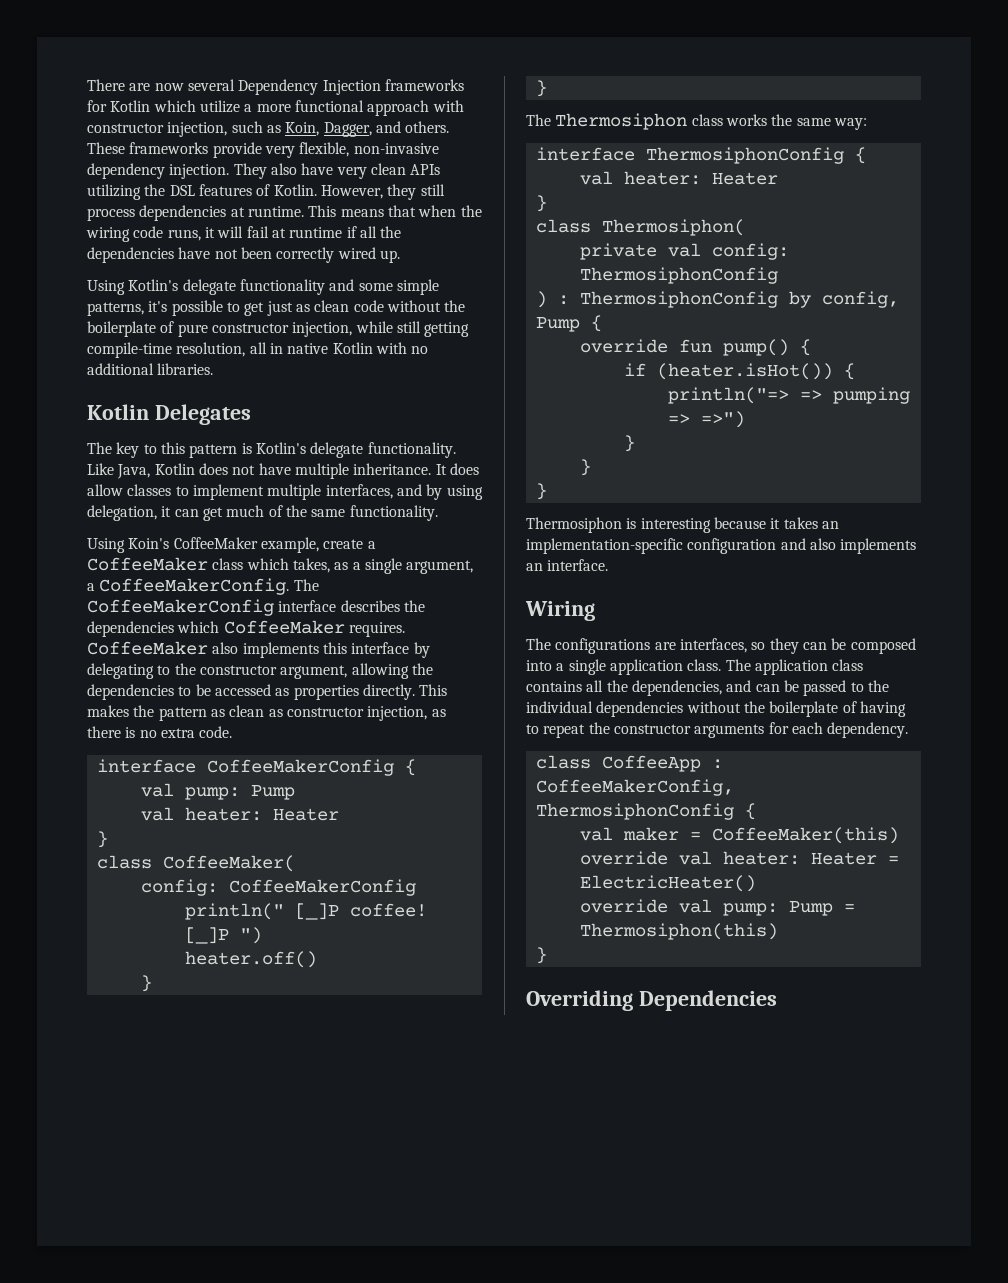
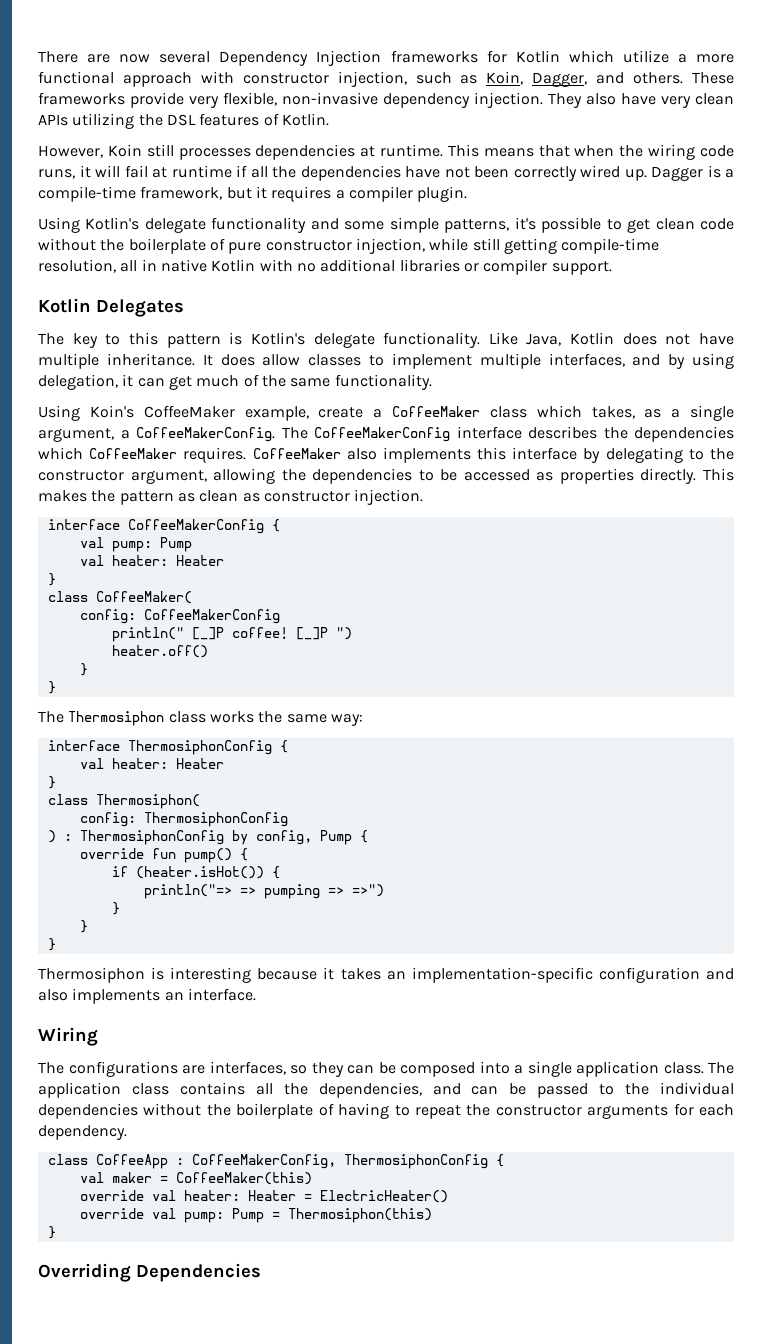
[320,184,445,200] [87,208,135,221] However, they still process -> [38,144,251,160] // However, Koin still processes
(400, 256) none -> [651,165,734,181] [38,186,468,202] Dagger is a compile-time framework, but it requires a compiler plugin.
[266,301,310,316] just as -> (651, 226) none
[157,363,214,375] libraries. -> [399,259,612,275] libraries or compiler support.
[367,706,446,721] [87,726,233,738] injection, as there is no extra code. -> [354,489,424,505] injection.
[579,243,701,260] private val -> (200, 801) none

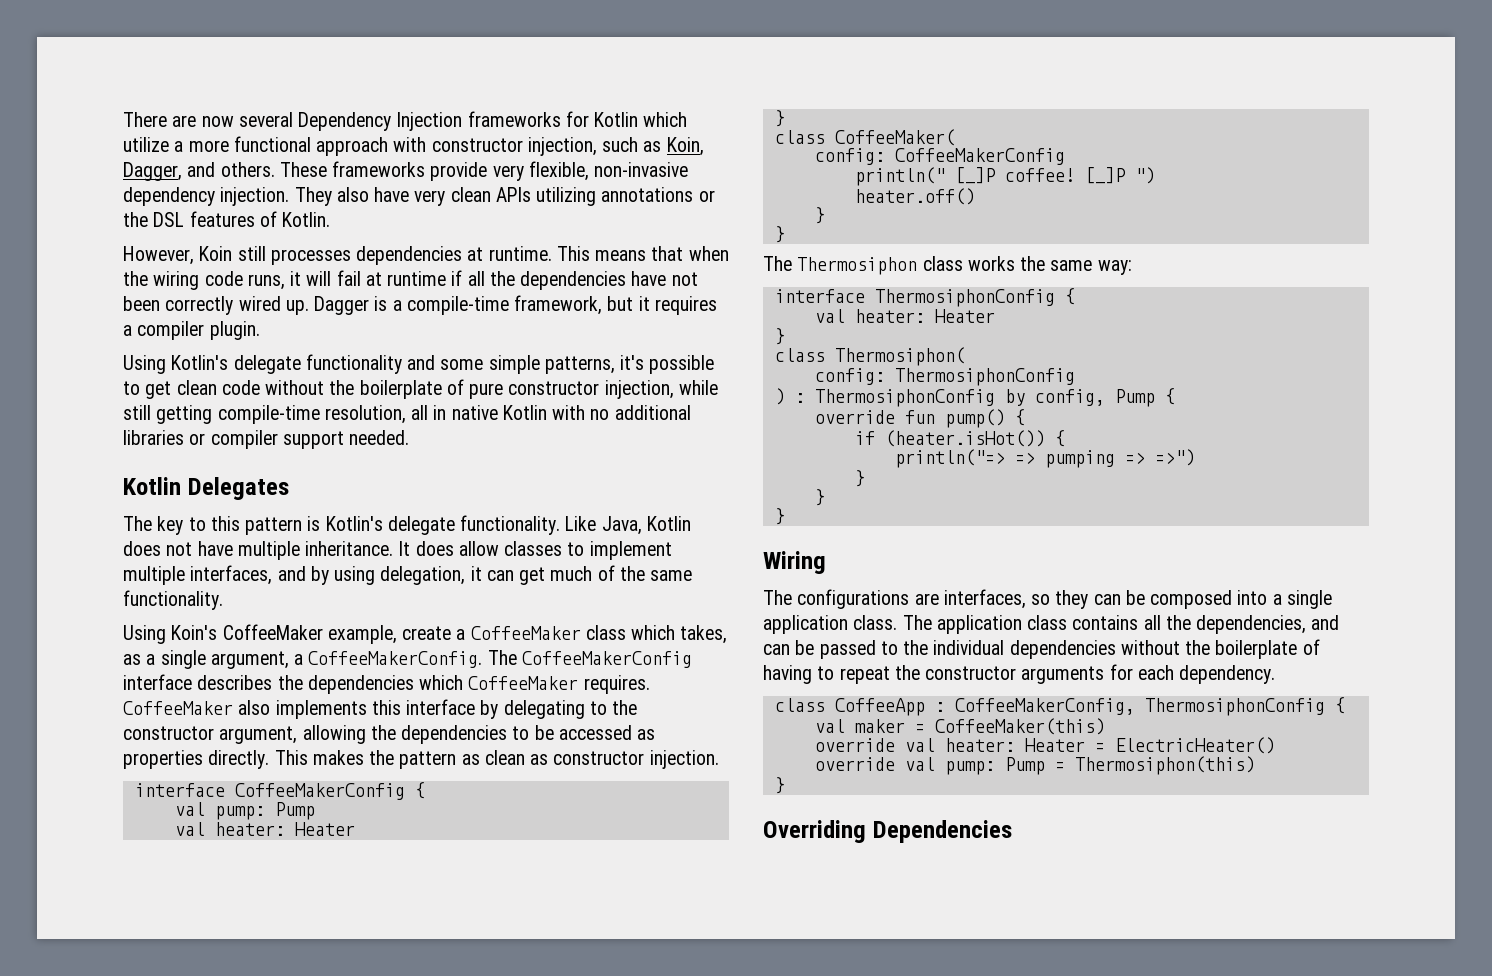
(135, 121) none -> [601,187,715,202] annotations or
[551,261,612,275] support. -> [282,430,410,449] support needed.
[38,967,734,983] [38,988,256,1004] // Thermosiphon is interesting because it takes an implementation-specific configuration and also implements an interface. -> (785, 516) none

